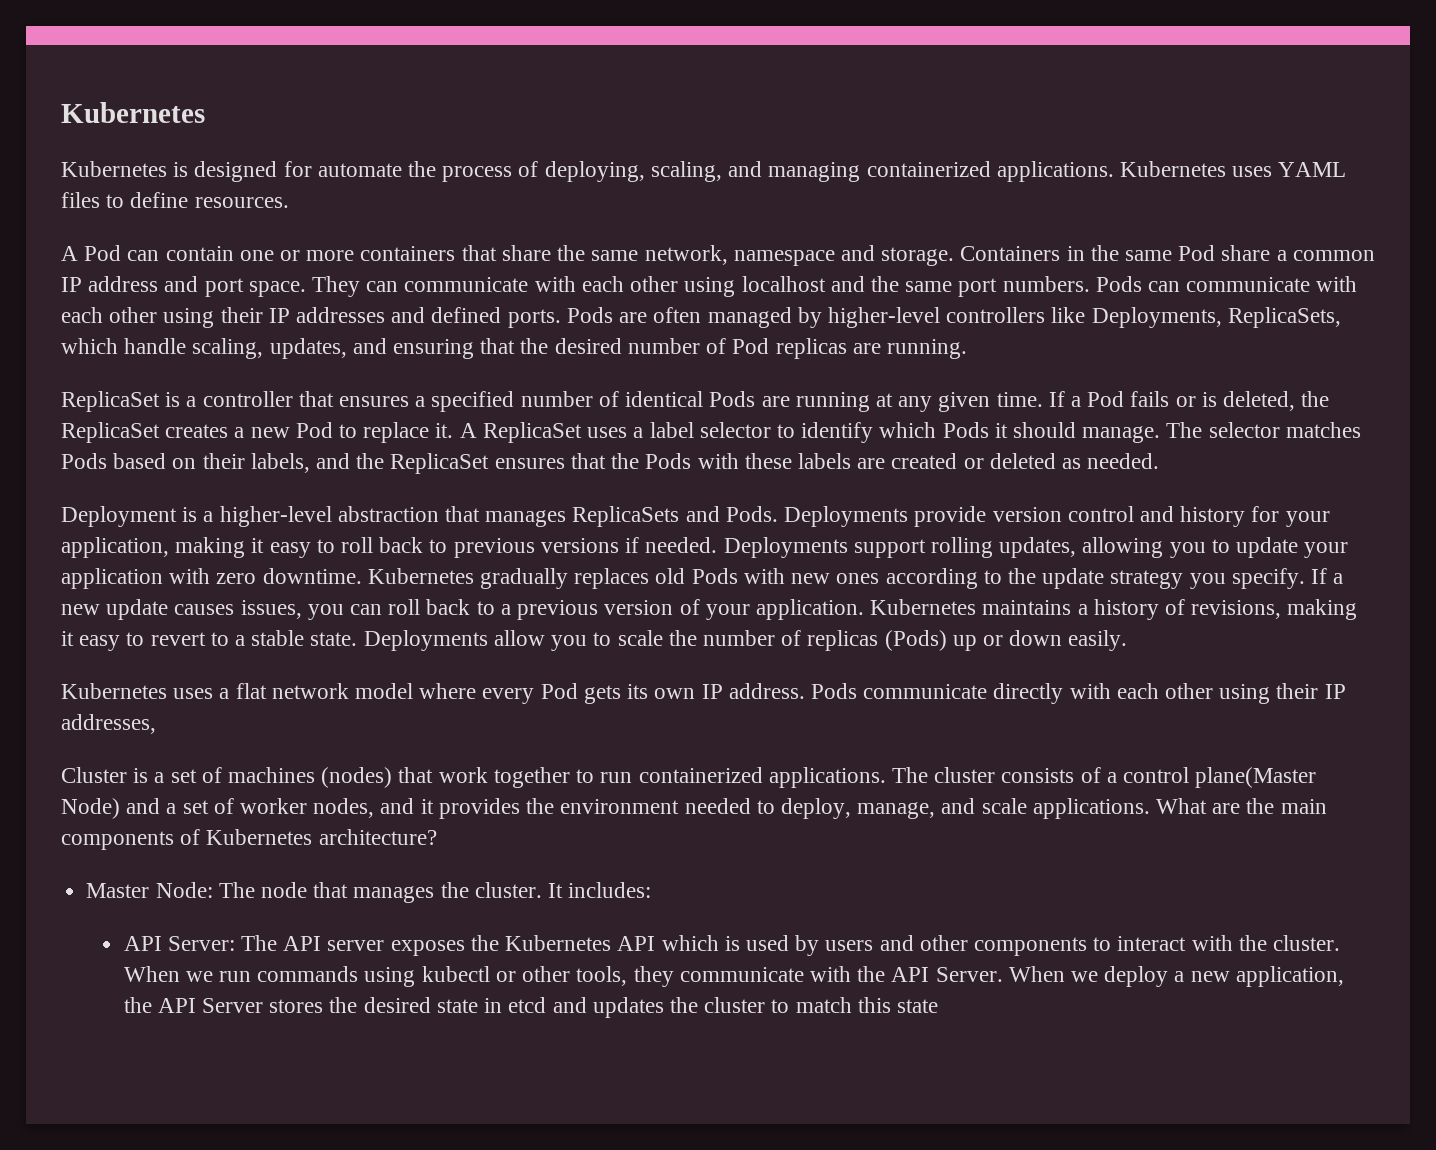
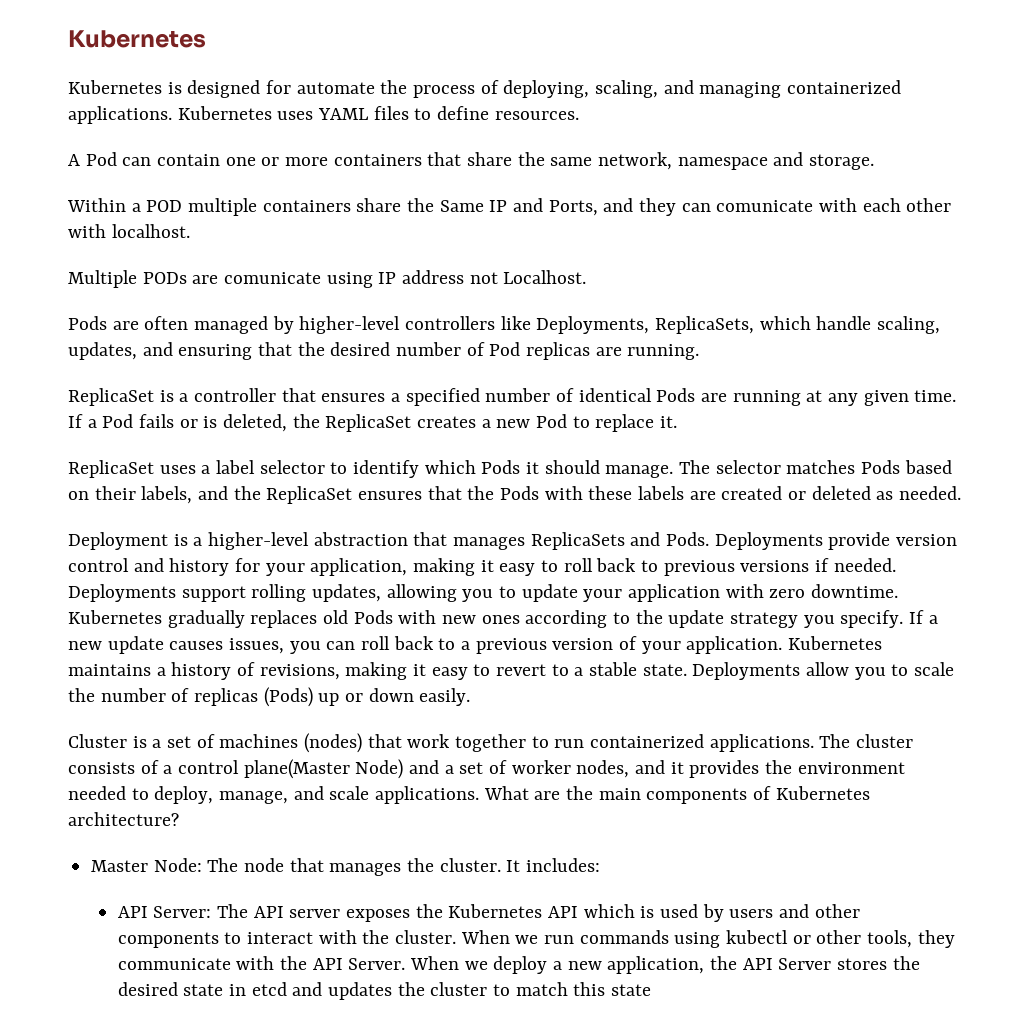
[960,245,1375,261] [61,276,1358,297] [61,307,561,328] Containers in the same Pod share a common IP address and port space. They can communicate with each other using localhost and the same port numbers. Pods can communicate with each other using their IP addresses and defined ports. -> [67,198,952,216] [68,224,190,238] [68,270,587,288] // Within a POD multiple containers share the Same IP and Ports, and they can comunicate with each other with localhost. // Multiple PODs are comunicate using IP address not Localhost. //
[459,423,477,438] A -> (678, 422) //
[61,683,1346,704] [61,714,156,734] // Kubernetes uses a flat network model where every Pod gets its own IP address. Pods communicate directly with each other using their IP addresses, -> (471, 697) none

